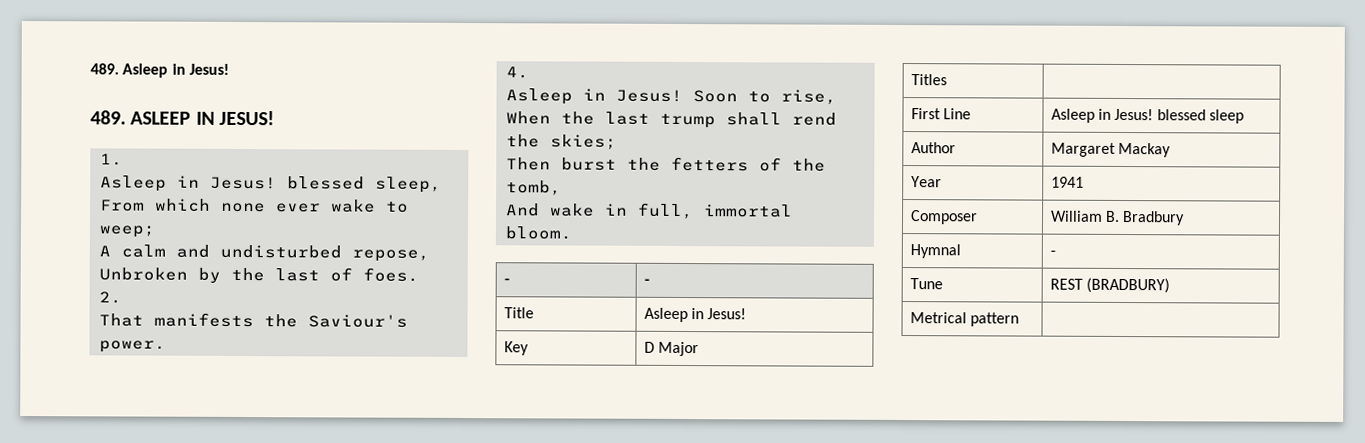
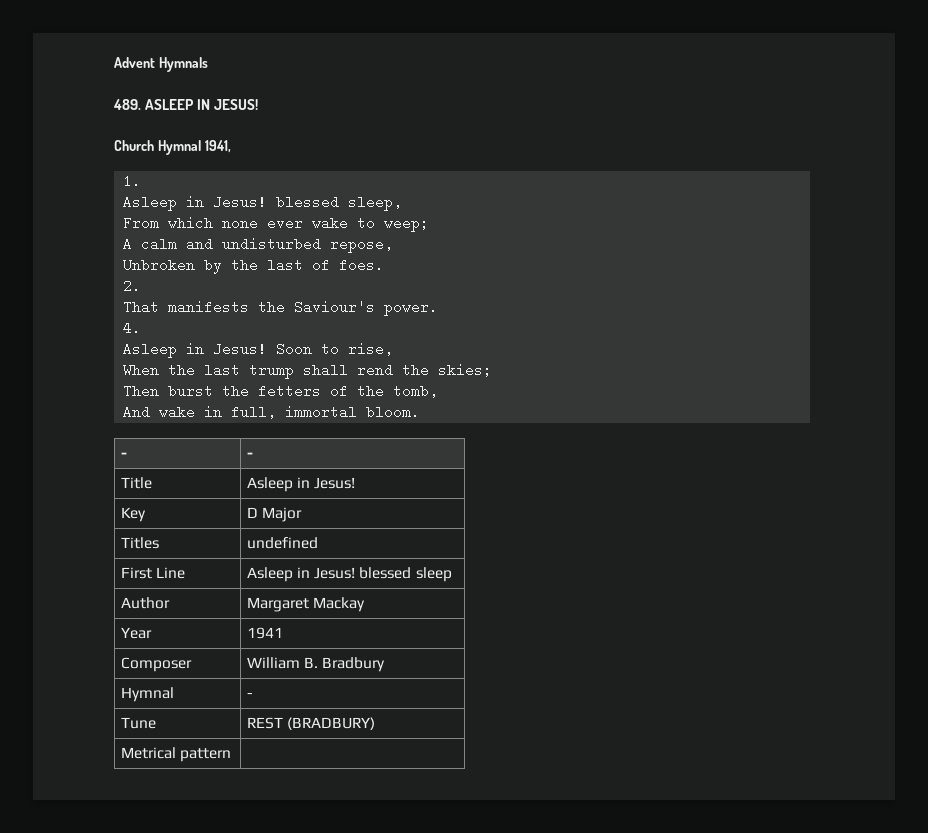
[90,63,229,78] 489. Asleep in Jesus! -> [114,57,208,72] Advent Hymnals
(276, 118) none -> [114,140,231,155] // Church Hymnal 1941,
(947, 80) none -> [246,537,318,549] undefined

